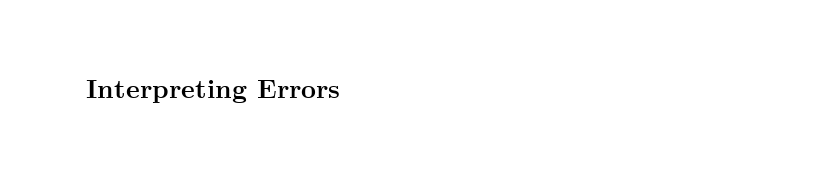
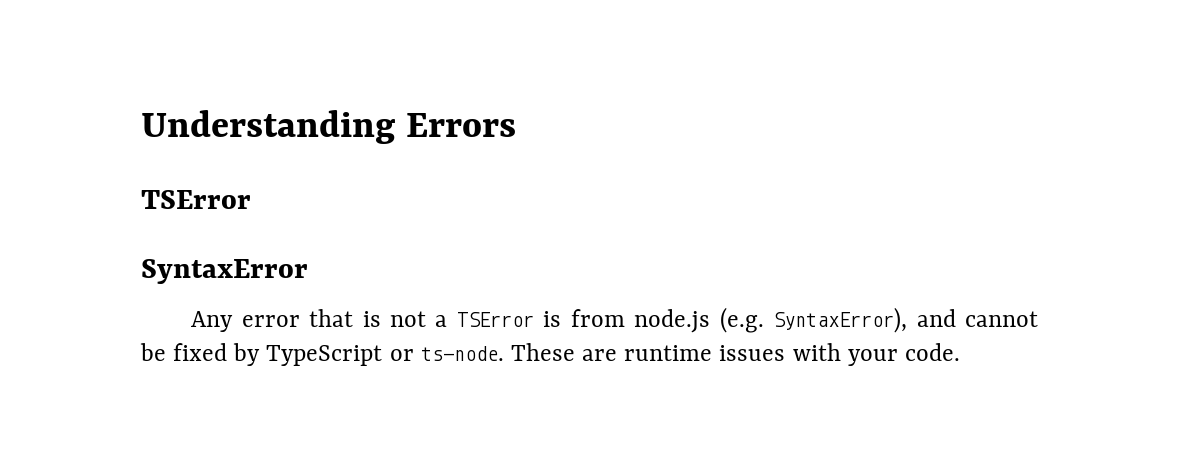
[86,80,247,103] Interpreting -> [141,110,395,144] Understanding
(340, 89) none -> [141,190,251,209] [141,259,308,284] [191,307,1038,333] [140,343,960,366] // TSError // SyntaxError // Any error that is not a TSError is from node.js (e.g. SyntaxError), and cannot be fixed by TypeScript or ts-node. These are runtime issues with your code.

